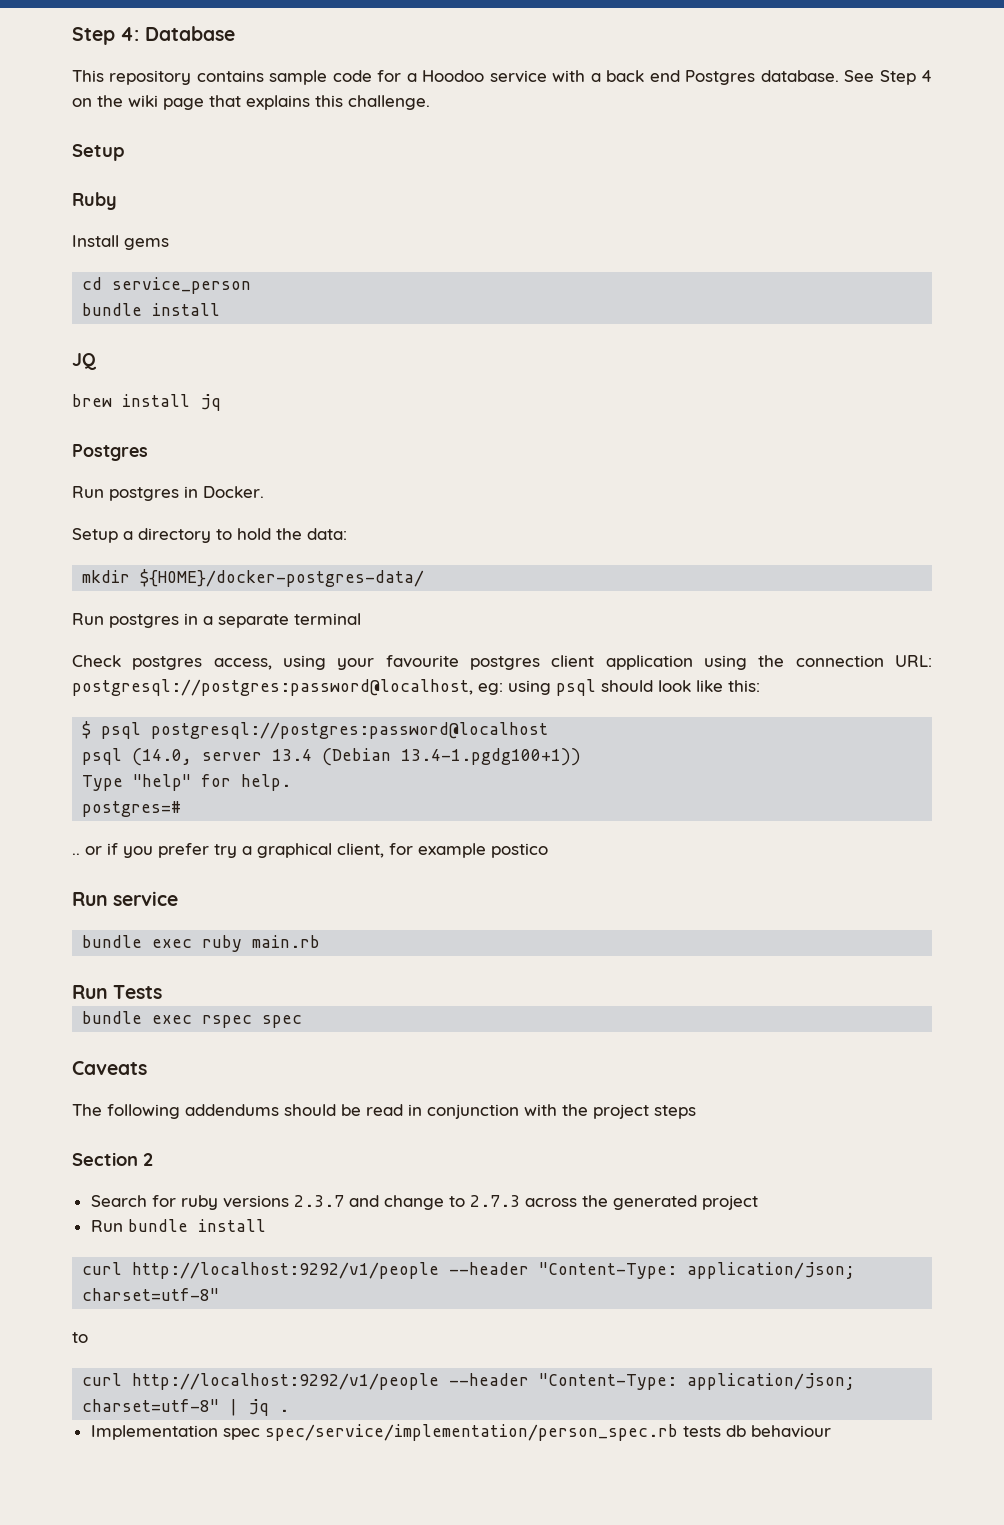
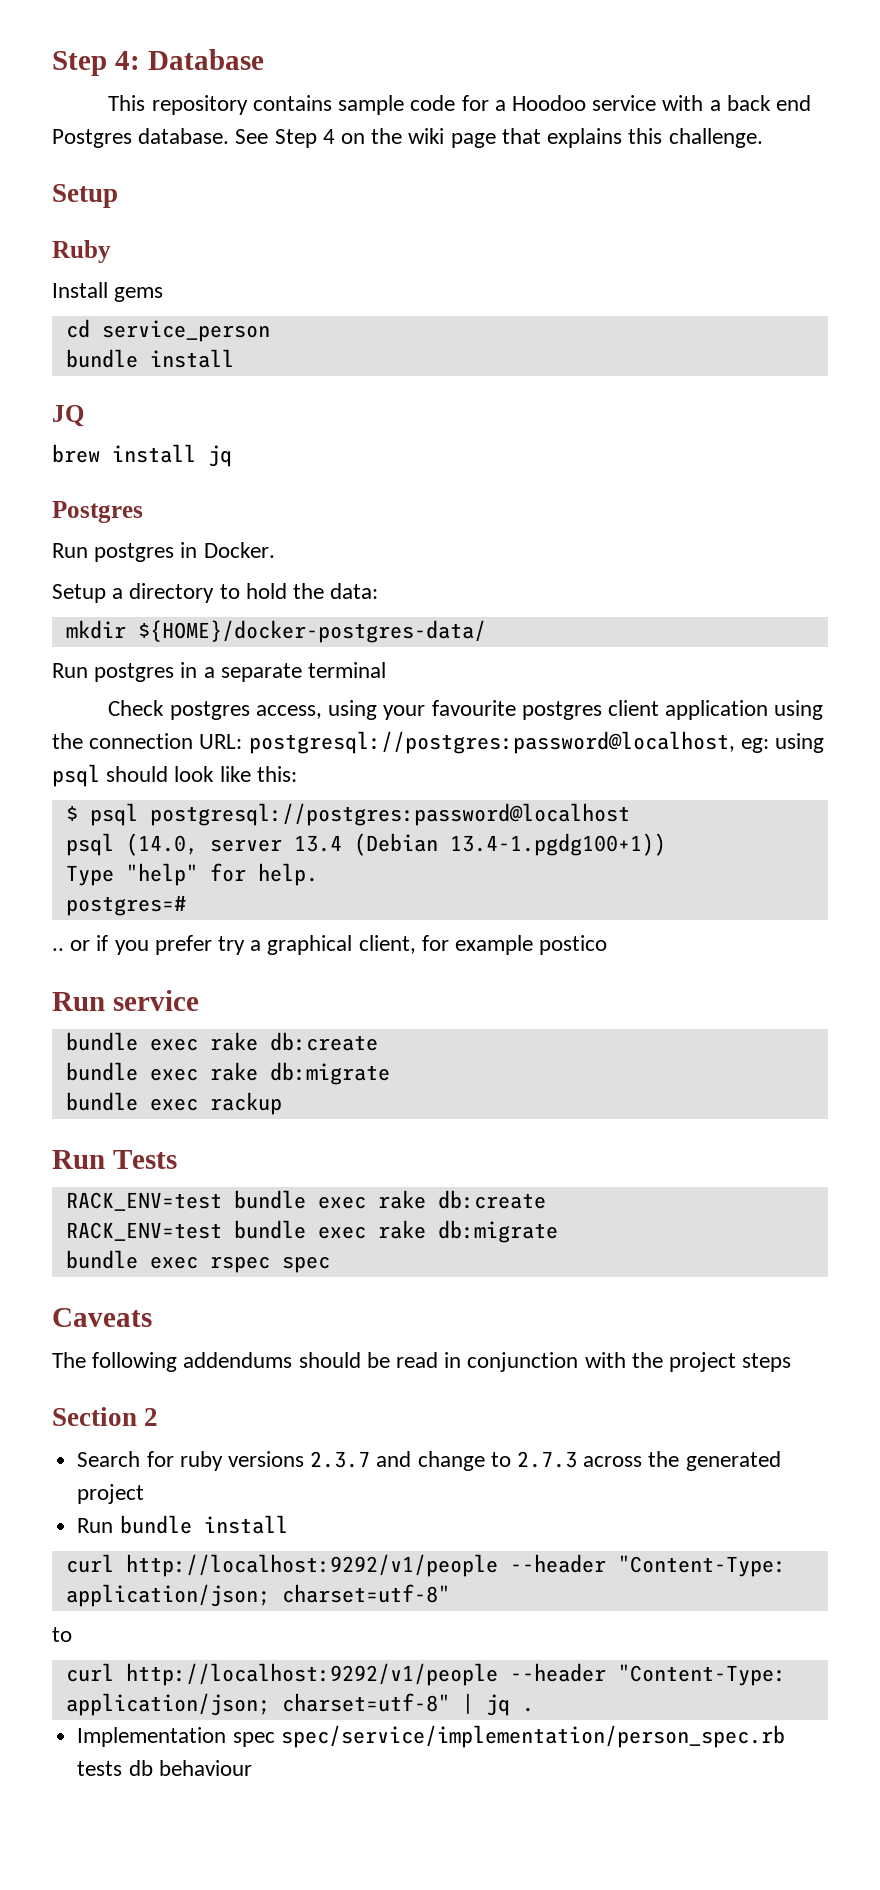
[202,935,321,952] [72,985,163,999] ruby main.rb // Run Tests -> [209,1032,378,1051] [65,1062,390,1085] [65,1092,282,1115] [52,1150,177,1169] [65,1190,546,1211] [65,1220,558,1243] rake db:create // bundle exec rake db:migrate // bundle exec rackup // Run Tests // RACK_ENV=test bundle exec rake db:create // RACK_ENV=test bundle exec rake db:migrate

